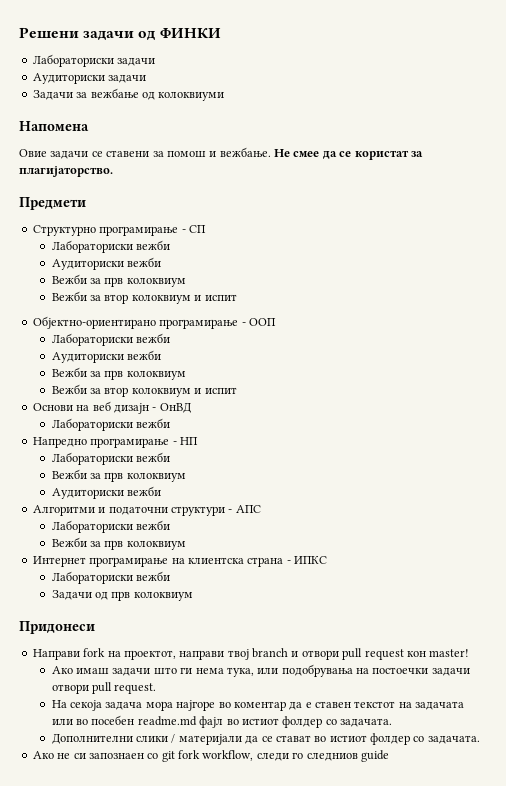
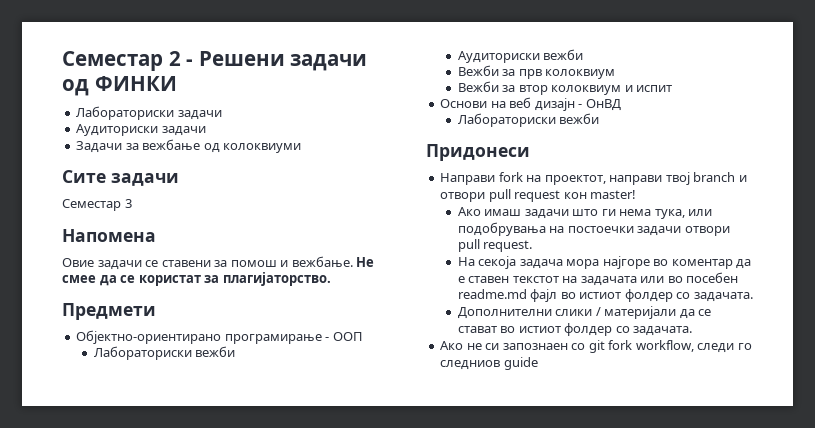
(19, 32) none -> [62,51,194,71] Семестар 2 -
(225, 96) none -> [62,170,179,186] [62,199,132,211] // Сите задачи // Семестар 3
[32,225,206,236] [51,240,171,253] [51,257,162,270] [51,274,186,287] [51,291,237,304] // Структурно програмирање - СП // Лабораториски вежби // Аудиториски вежби // Вежби за прв колоквиум // Вежби за втор колоквиум и испит -> (156, 311) none
[32,437,198,448] [51,452,171,465] [51,469,186,482] [51,486,162,499] [32,505,261,516] [51,520,171,533] [51,537,186,550] [32,556,327,567] [51,571,171,584] [51,590,193,601] // Напредно програмирање - НП // Лабораториски вежби // Вежби за прв колоквиум // Аудиториски вежби // Алгоритми и податочни структури - АПС // Лабораториски вежби // Вежби за прв колоквиум // Интернет програмирање на клиентска страна - ИПКС // Лабораториски вежби // Задачи од прв колоквиум -> (600, 118) none

